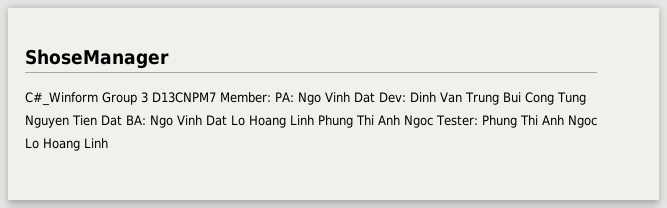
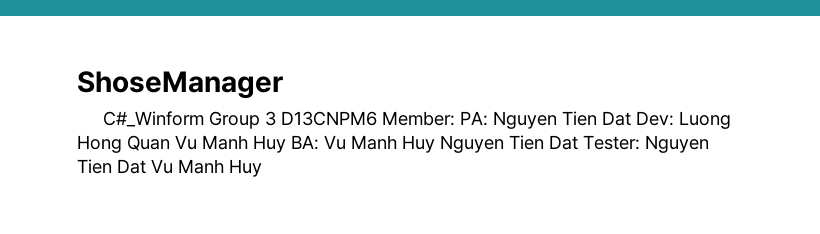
[152,92,216,103] D13CNPM7 -> [280,111,377,126] D13CNPM6
[298,92,586,105] [25,115,597,128] [25,138,108,151] Ngo Vinh Dat Dev: Dinh Van Trung Bui Cong Tung Nguyen Tien Dat BA: Ngo Vinh Dat Lo Hoang Linh Phung Thi Anh Ngoc Tester: Phung Thi Anh Ngoc Lo Hoang Linh -> [492,111,731,129] [77,135,709,153] [77,159,262,177] Nguyen Tien Dat Dev: Luong Hong Quan Vu Manh Huy BA: Vu Manh Huy Nguyen Tien Dat Tester: Nguyen Tien Dat Vu Manh Huy

